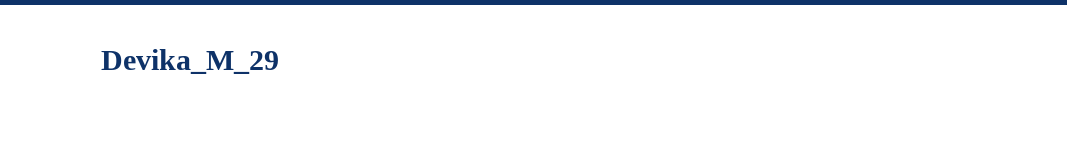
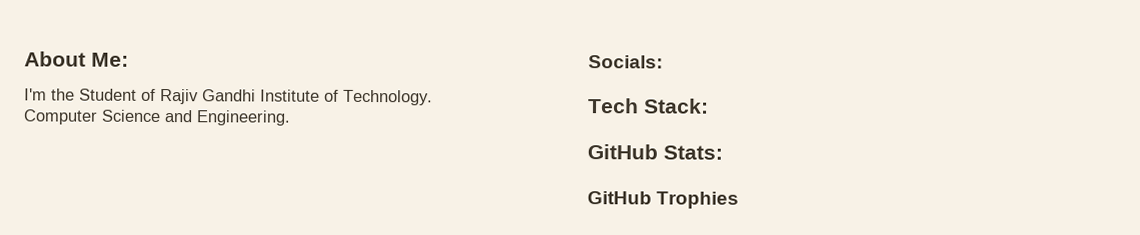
[101,49,279,74] Devika_M_29 -> [24,51,129,67] [24,88,433,106] [23,109,291,126] [588,55,663,69] [588,98,709,114] [587,144,723,160] [587,191,740,209] About Me: // I'm the Student of Rajiv Gandhi Institute of Technology. // Computer Science and Engineering. // Socials: // Tech Stack: // GitHub Stats: // GitHub Trophies

